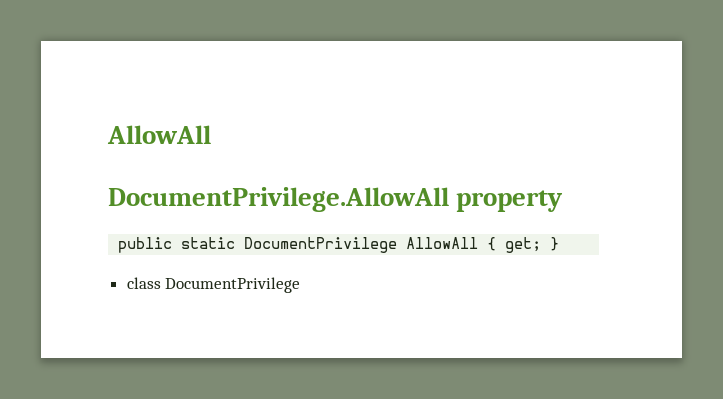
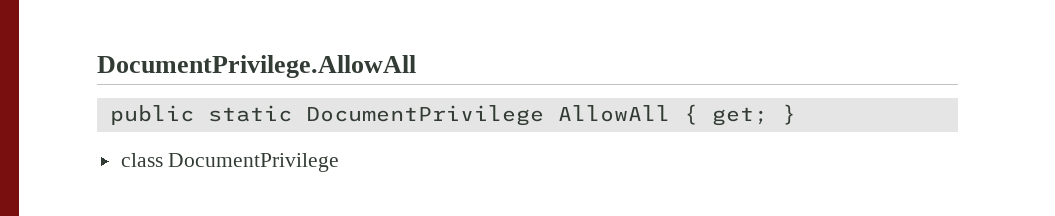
[107,125,211,144] AllowAll // -> (97, 66) none
[456,190,564,212] property -> (416, 66) none

